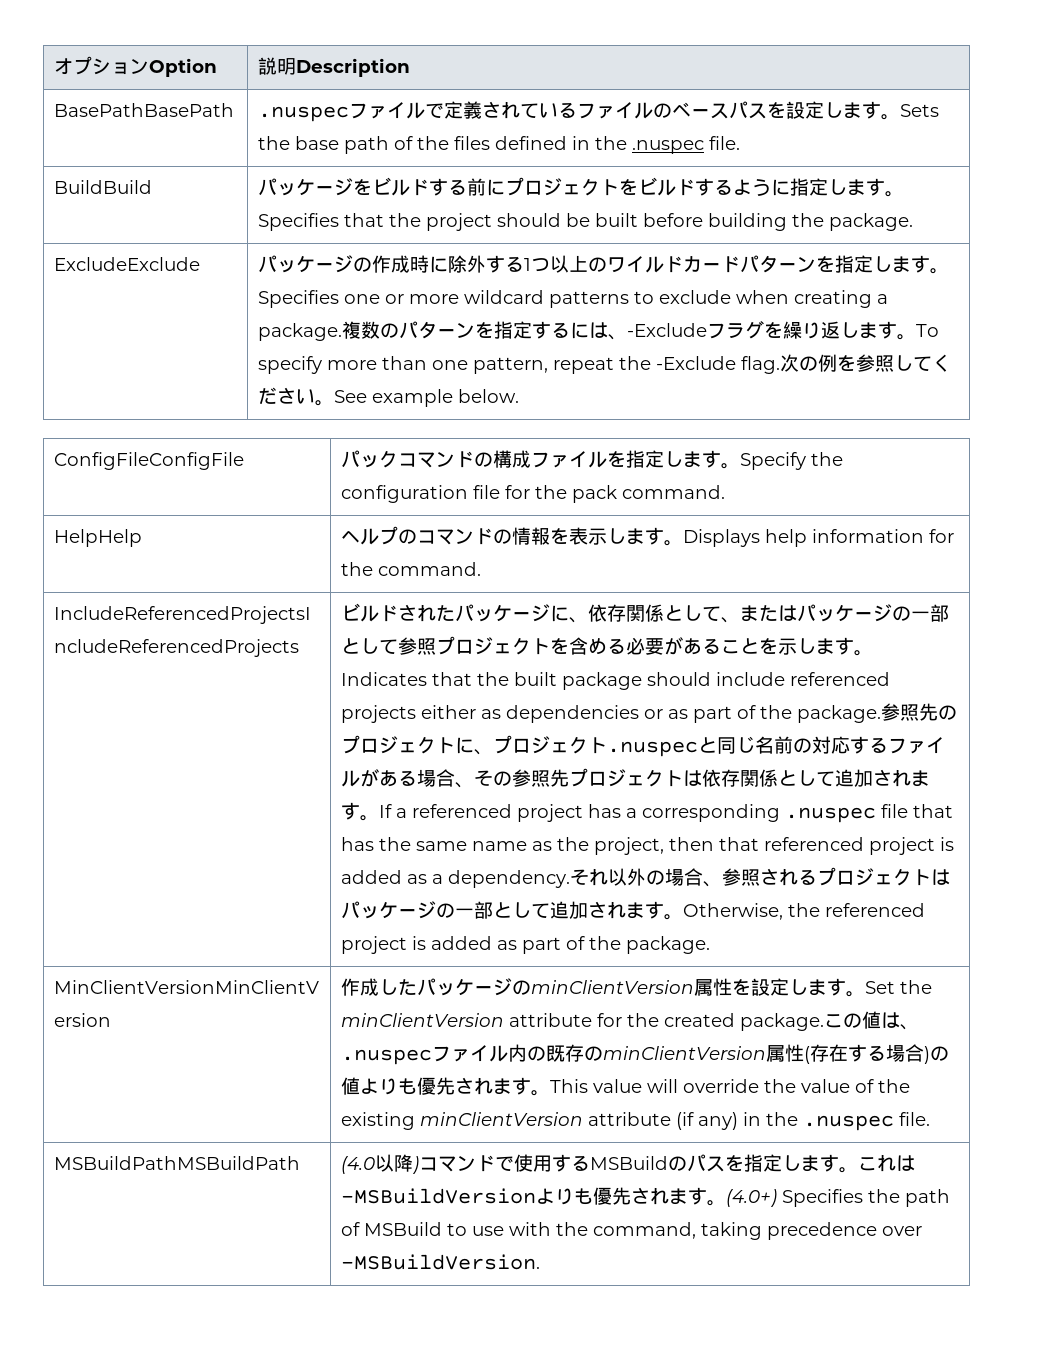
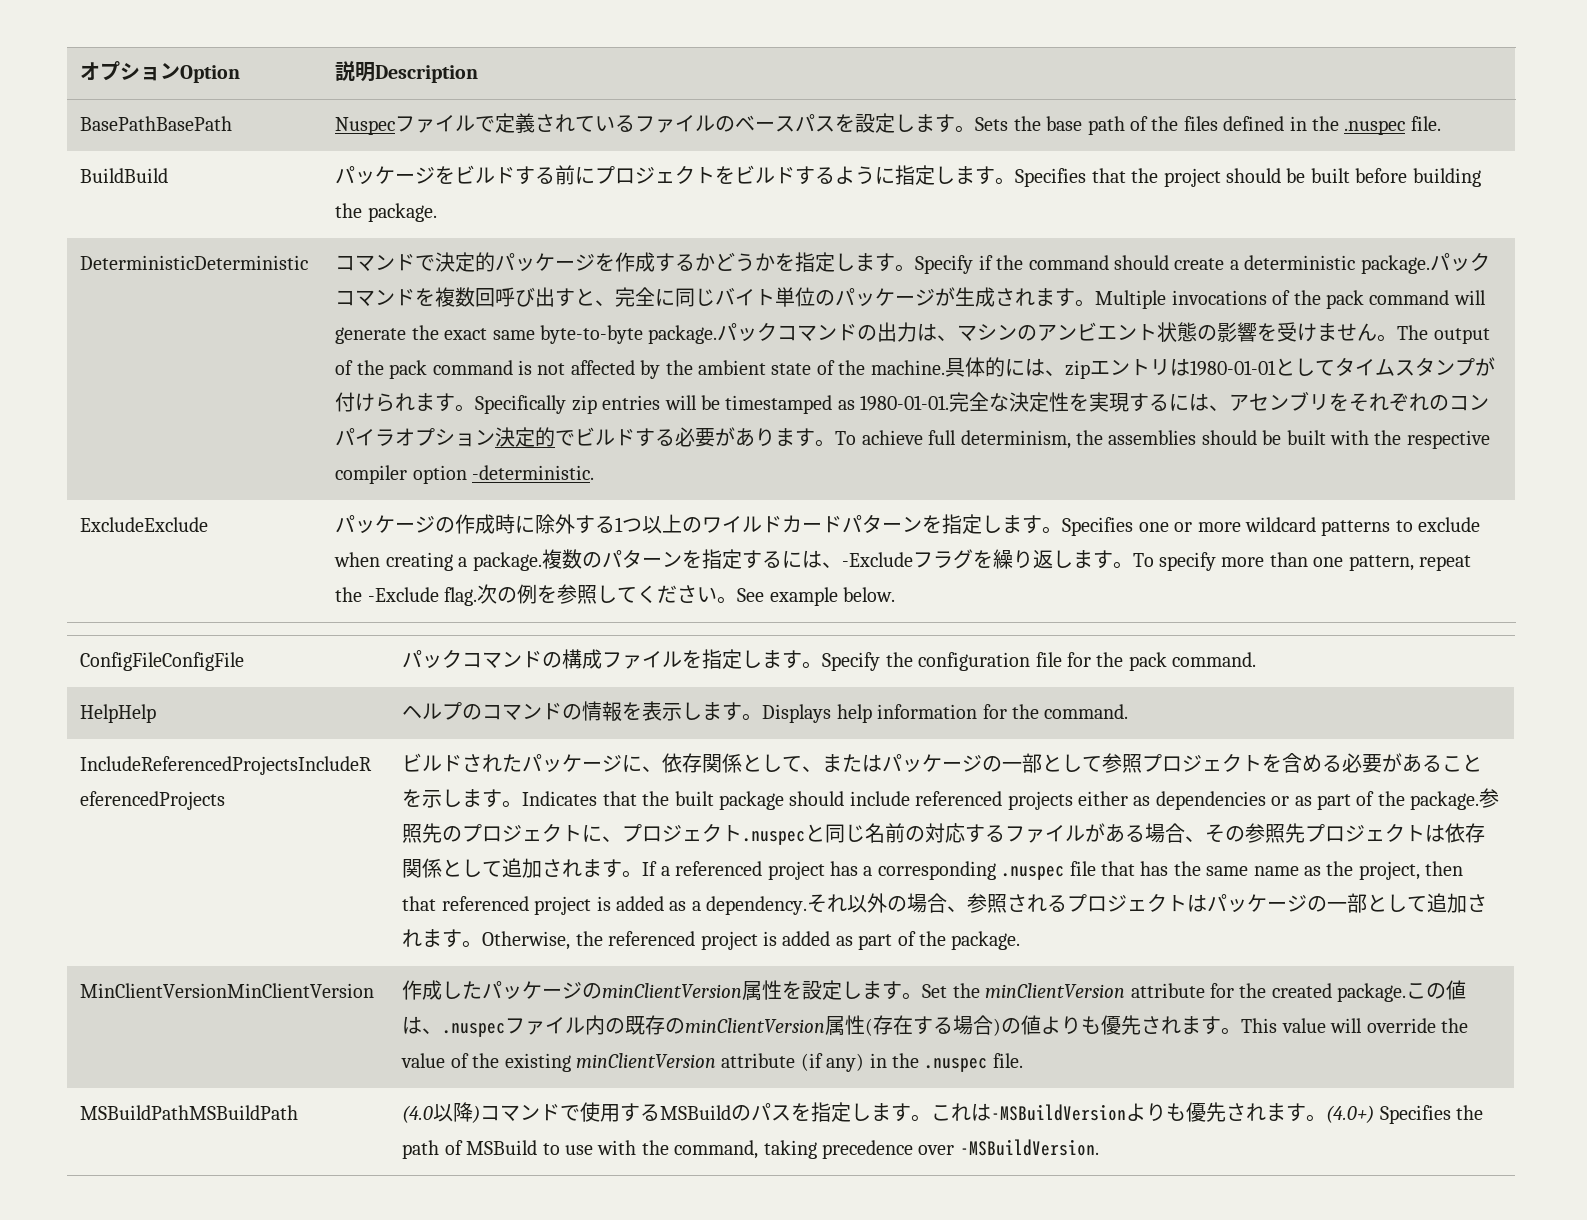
[258,106,350,122] .nuspec -> [335,117,396,135] Nuspec
(914, 222) none -> [80,255,309,270] [335,252,1490,274] [335,287,1486,309] [335,322,1490,344] [335,357,1495,379] [335,391,1490,414] [335,427,1490,449] [335,465,595,484] // DeterministicDeterministic | コマンドで決定的パッケージを作成するかどうかを指定します。Specify if the command should create a deterministic package.パックコマンドを複数回呼び出すと、完全に同じバイト単位のパッケージが生成されます。Multiple invocations of the pack command will generate the exact same byte-to-byte package.パックコマンドの出力は、マシンのアンビエント状態の影響を受けません。The output of the pack command is not affected by the ambient state of the machine.具体的には、zipエントリは1980-01-01としてタイムスタンプが付けられます。Specifically zip entries will be timestamped as 1980-01-01.完全な決定性を実現するには、アセンブリをそれぞれのコンパイラオプション決定的でビルドする必要があります。To achieve full determinism, the assemblies should be built with the respective compiler option -deterministic.

